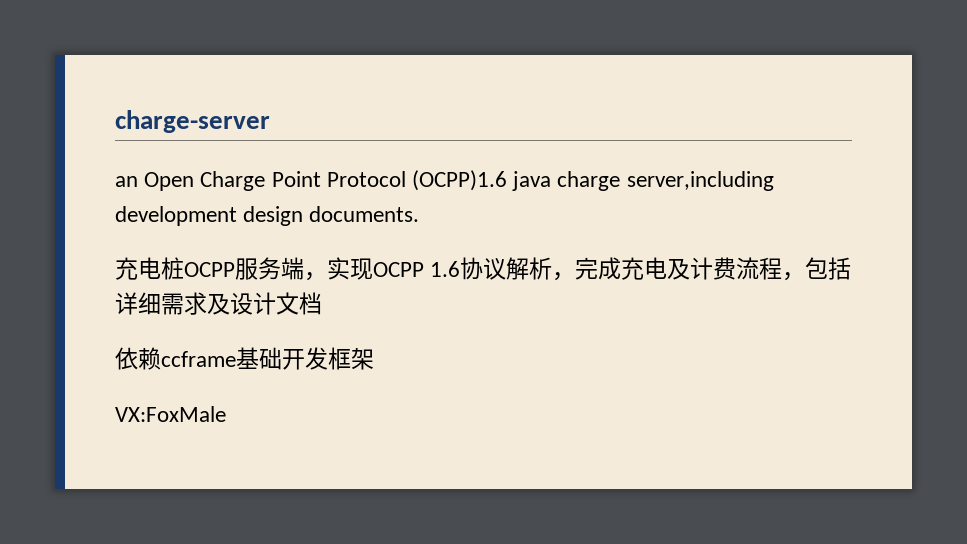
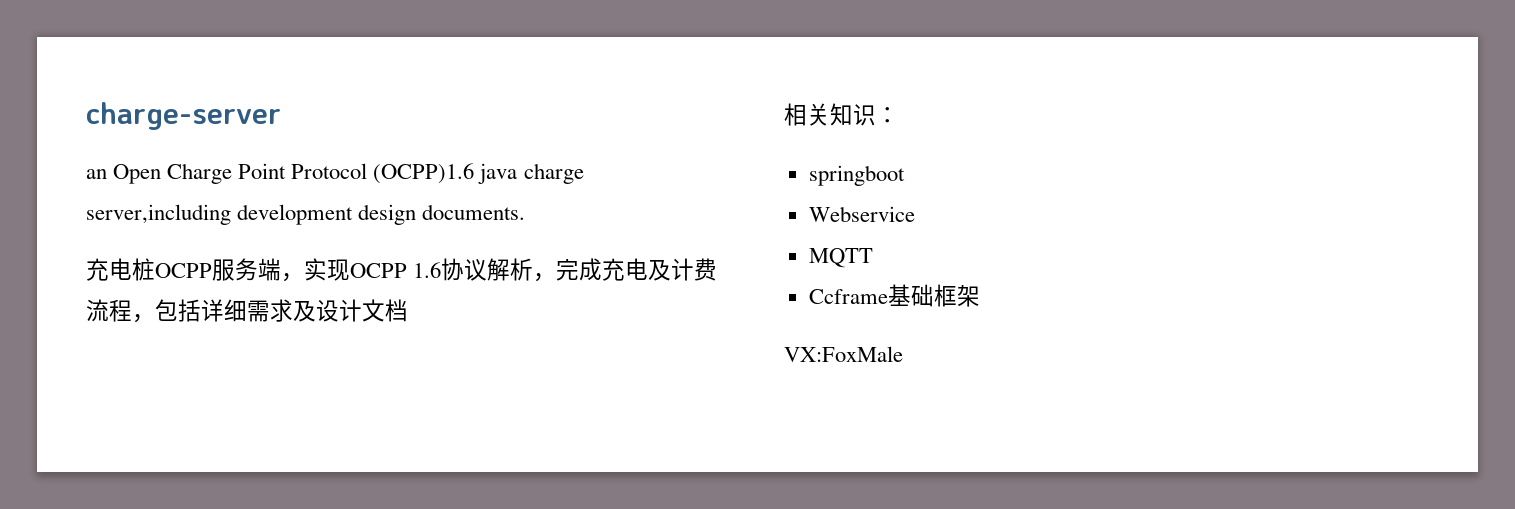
[115,347,328,370] 依赖ccframe基础开发 -> [784,103,899,126] [808,165,905,186] [808,206,915,222] [808,248,873,268] [808,284,934,307] 相关知识： // springboot // Webservice // MQTT // Ccframe基础

